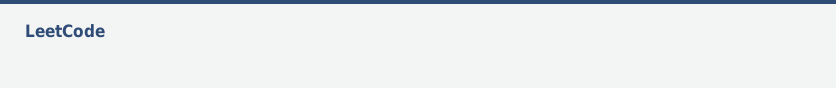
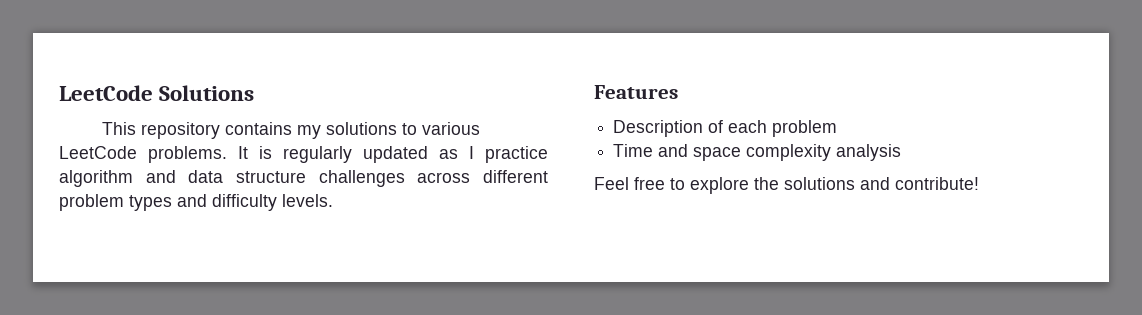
[25,24,105,38] LeetCode -> [59,85,255,101] [101,122,480,139] [59,146,548,163] [59,170,548,187] [59,194,333,211] [594,85,678,99] [613,120,838,137] [613,144,902,161] [594,177,979,194] LeetCode Solutions // This repository contains my solutions to various LeetCode problems. It is regularly updated as I practice algorithm and data structure challenges across different problem types and difficulty levels. // Features // Description of each problem // Time and space complexity analysis // Feel free to explore the solutions and contribute!

